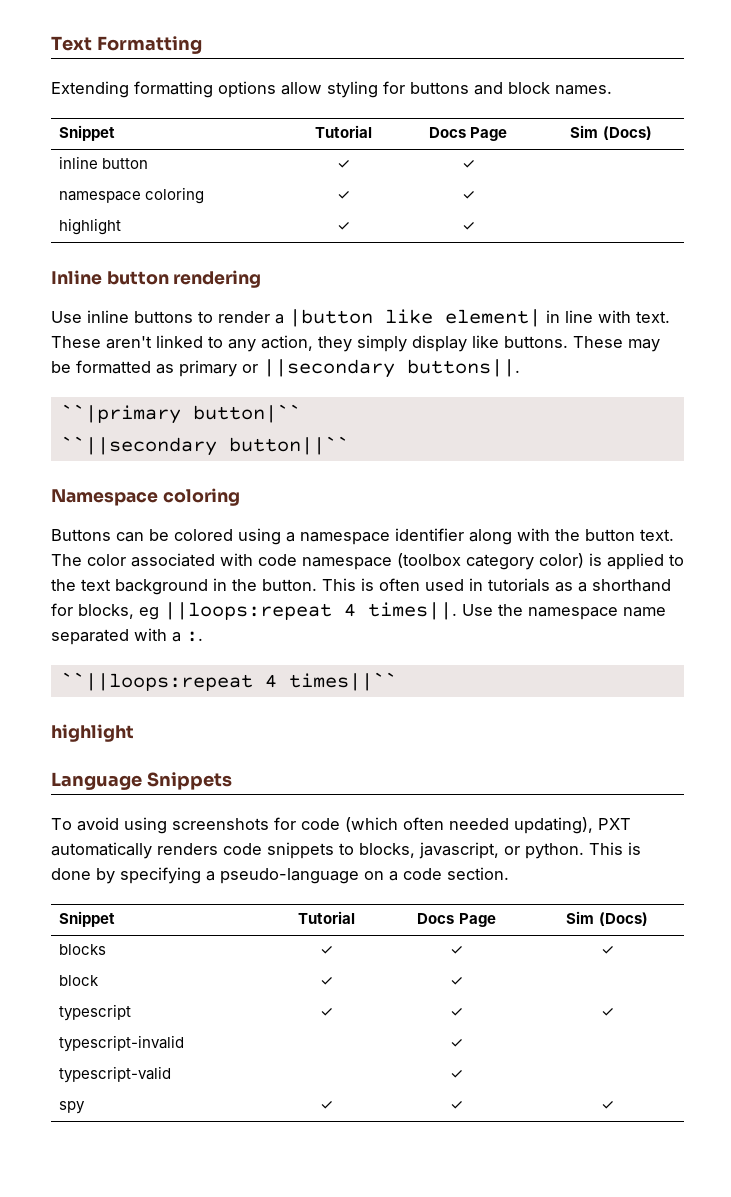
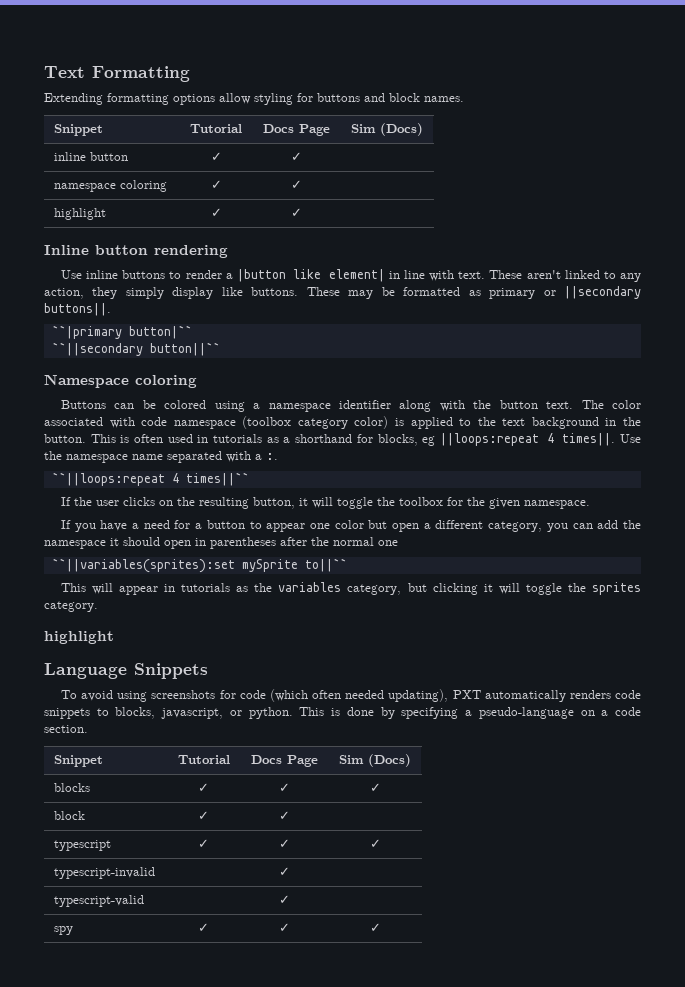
(397, 681) none -> [60,497,590,509] [60,520,642,532] [44,537,398,549] [51,558,347,573] [60,582,641,595] [44,601,98,612] // If the user clicks on the resulting button, it will toggle the toolbox for the given namespace. // If you have a need for a button to appear one color but open a different category, you can add the namespace it should open in parentheses after the normal one // ``||variables(sprites):set mySprite to||`` // This will appear in tutorials as the variables category, but clicking it will toggle the sprites category.

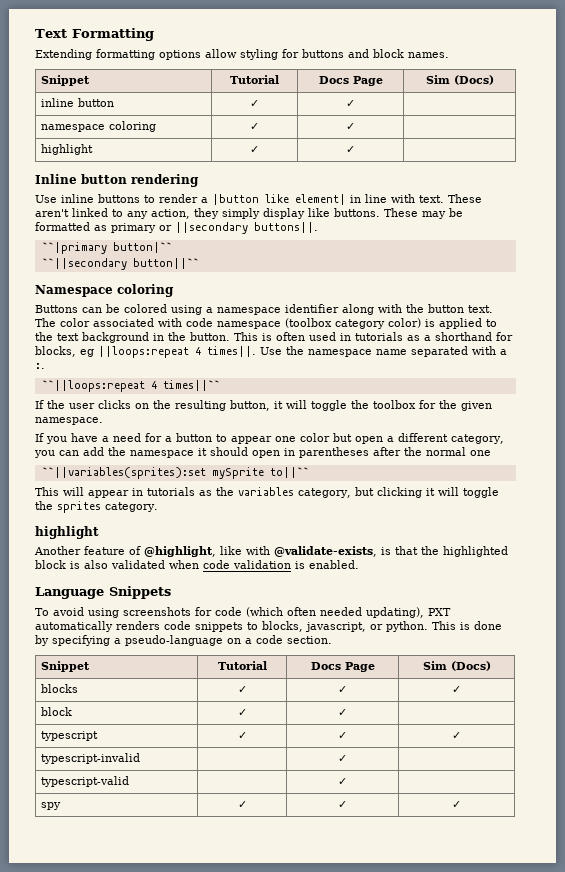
(114, 637) none -> [34,546,508,557] [35,560,359,569] // Another feature of @highlight, like with @validate-exists, is that the highlighted block is also validated when code validation is enabled.

